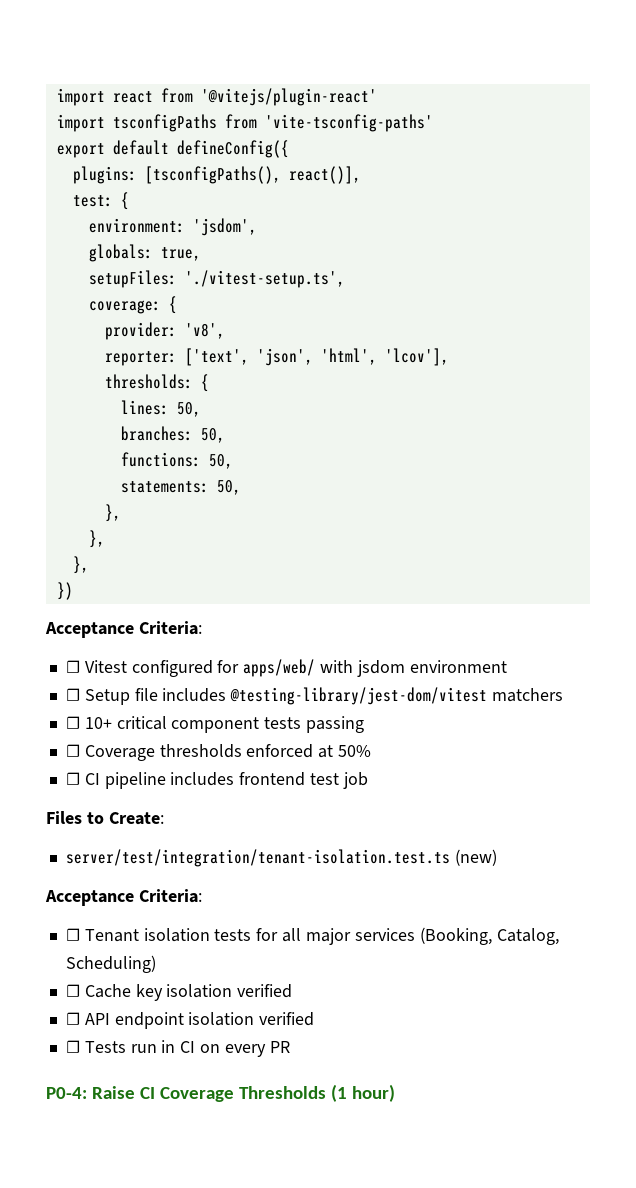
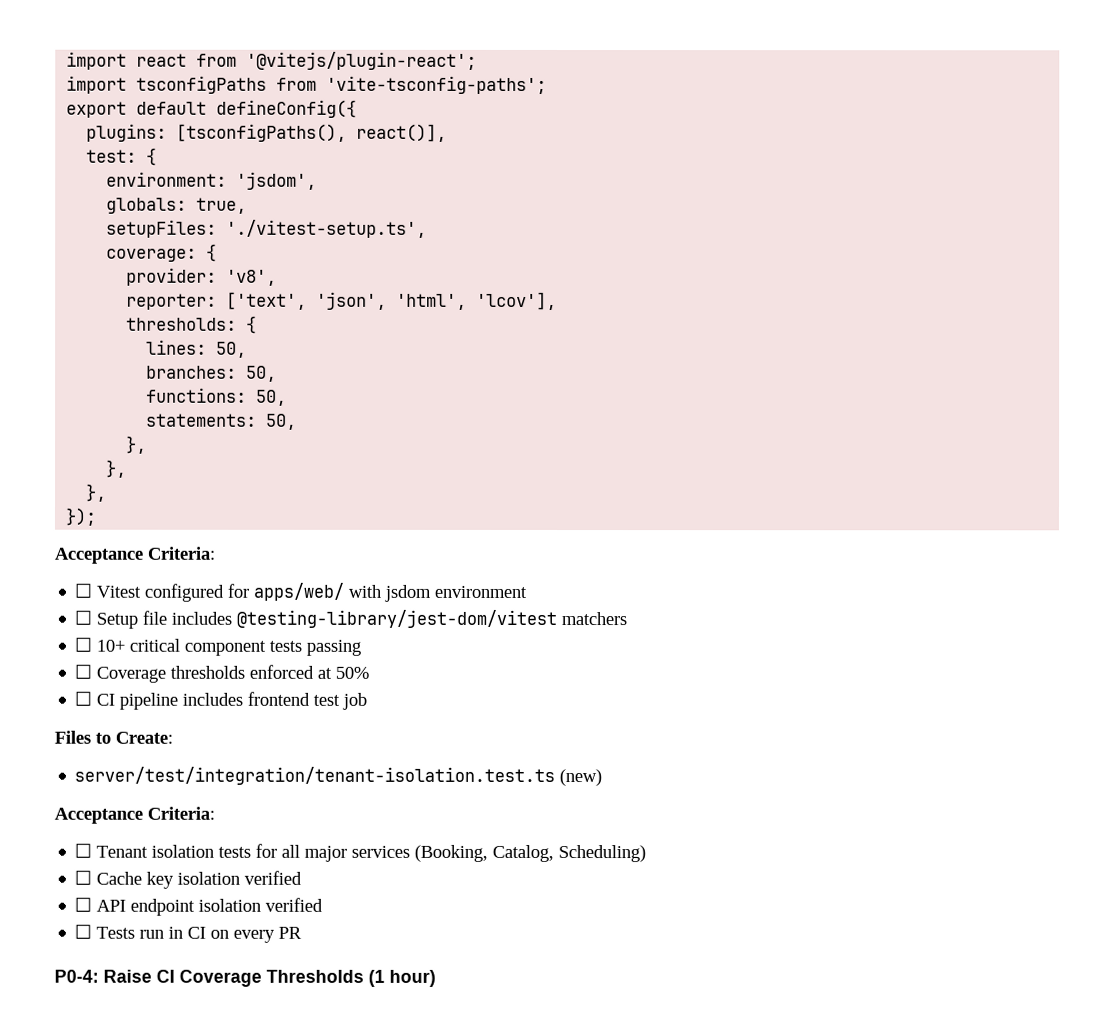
[200,88,377,106] '@vitejs/plugin-react' -> [246,51,478,70] '@vitejs/plugin-react';
[264,114,433,132] 'vite-tsconfig-paths' -> [326,75,548,94] 'vite-tsconfig-paths';
[56,582,73,600] }) -> [65,507,97,526] });

